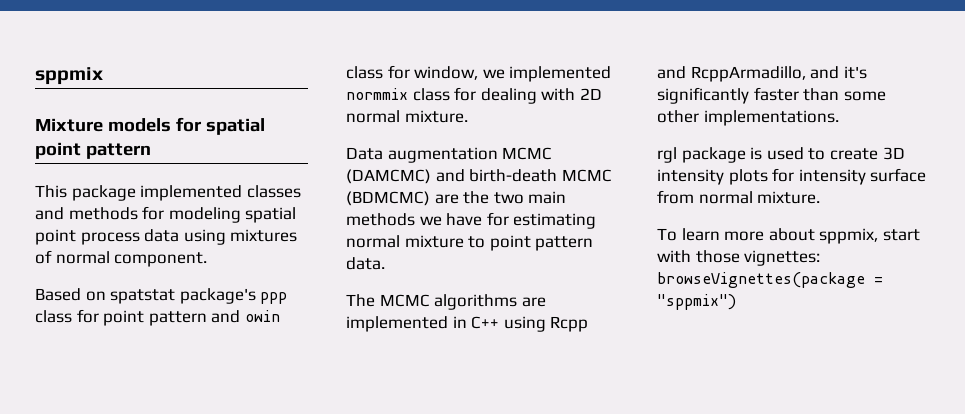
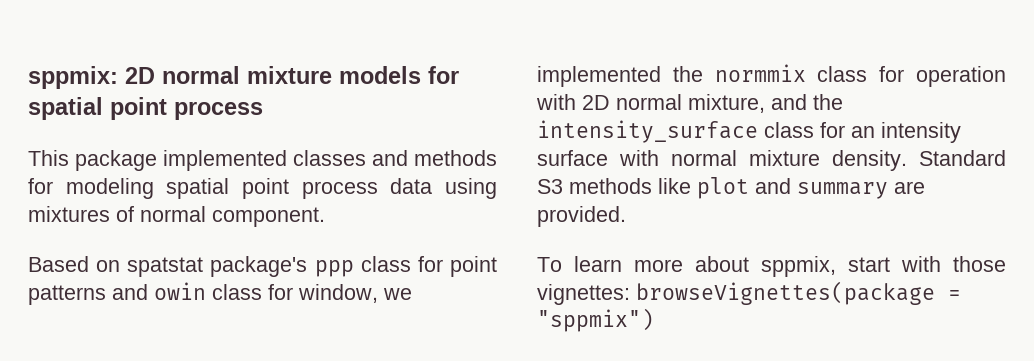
[35,67,103,85] [35,118,103,132] sppmix // Mixture -> [28,66,332,89] sppmix: 2D normal mixture
[85,143,151,159] pattern -> [174,102,263,120] process
[148,311,207,326] pattern -> [28,285,106,305] patterns
(612, 74) none -> [672,66,703,82] the
[480,88,537,104] dealing -> [916,66,1006,87] operation
[404,110,468,123] [346,147,553,163] [346,169,612,184] [346,191,567,206] [346,212,597,229] [346,235,594,251] [346,257,385,270] [346,294,546,310] [346,316,589,332] [657,66,867,82] [657,87,886,104] [657,110,839,126] [657,147,905,163] [657,168,927,185] [657,190,821,204] mixture. // Data augmentation MCMC (DAMCMC) and birth-death MCMC (BDMCMC) are the two main methods we have for estimating normal mixture to point pattern data. // The MCMC algorithms are implemented in C++ using Rcpp and RcppArmadillo, and it's significantly faster than some other implementations. // rgl package is used to create 3D intensity plots for intensity surface from normal mixture. -> [688,94,843,113] [537,120,961,143] [537,150,1006,171] [537,177,925,199] [537,206,626,227] mixture, and the intensity_surface class for an intensity surface with normal mixture density. Standard S3 methods like plot and summary are provided.

